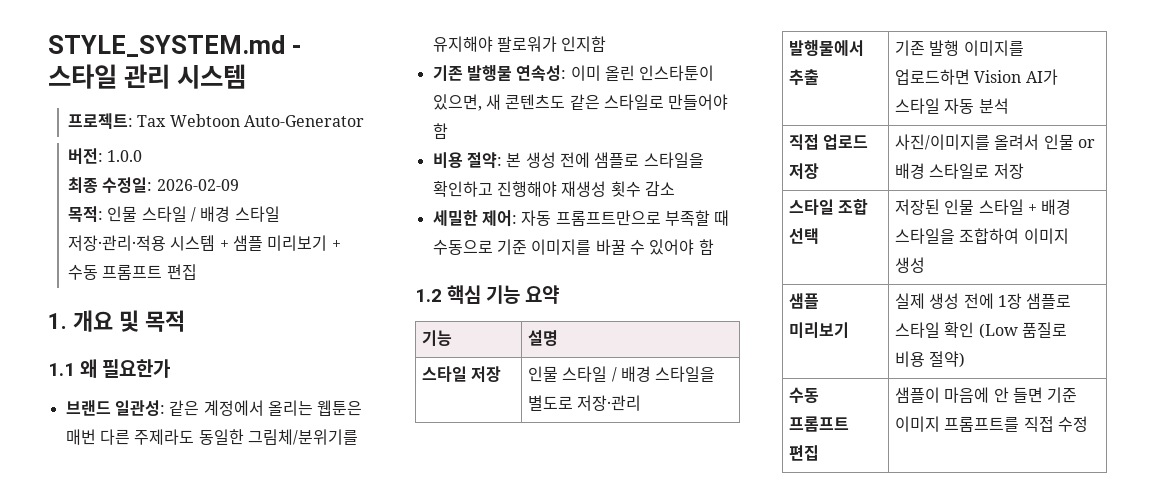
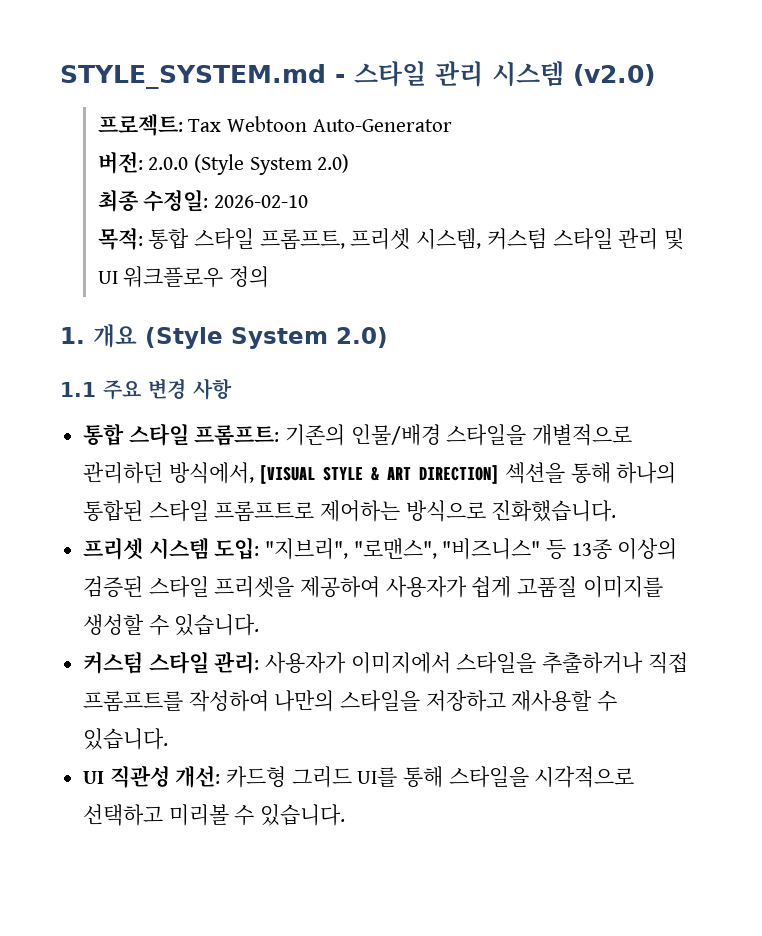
(246, 76) none -> [573,64,655,86] (v2.0)
[107,150,143,162] 1.0.0 -> [148,154,350,175] 2.0.0 (Style System 2.0)
[156,179,239,191] 2026-02-09 -> [214,195,309,208] 2026-02-10
[107,206,280,222] [67,235,341,251] [67,264,197,280] [48,310,185,332] [48,359,171,378] [65,400,363,416] [65,429,358,445] [432,36,607,52] [432,64,715,81] [432,94,729,111] [432,123,448,139] [432,152,704,168] [432,181,675,197] [432,210,730,227] [432,239,714,255] [415,285,560,304] [422,330,453,346] [528,330,559,346] [422,366,502,383] [528,366,716,382] [528,395,642,411] [789,39,865,56] [789,69,820,86] [895,40,1024,56] [895,69,1058,85] [895,98,1009,114] [789,134,869,150] [789,163,820,180] [895,134,1096,150] [895,163,1024,179] [789,199,869,215] [789,228,820,244] [895,199,1072,215] [895,228,1069,244] [895,257,926,273] [789,293,820,309] [789,322,850,338] [895,293,1072,309] [895,322,1068,339] [895,351,966,368] [789,387,820,403] [789,416,850,432] [789,445,820,461] [895,387,1078,403] [895,416,1089,432] 인물 스타일 / 배경 스타일 저장·관리·적용 시스템 + 샘플 미리보기 + 수동 프롬프트 편집 // 1. 개요 및 목적 // 1.1 왜 필요한가 // 브랜드 일관성: 같은 계정에서 올리는 웹툰은 매번 다른 주제라도 동일한 그림체/분위기를 유지해야 팔로워가 인지함 // 기존 발행물 연속성: 이미 올린 인스타툰이 있으면, 새 콘텐츠도 같은 스타일로 만들어야 함 // 비용 절약: 본 생성 전에 샘플로 스타일을 확인하고 진행해야 재생성 횟수 감소 // 세밀한 제어: 자동 프롬프트만으로 부족할 때 수동으로 기준 이미지를 바꿀 수 있어야 함 // 1.2 핵심 기능 요약 // 기능 | 설명 // 스타일 저장 | 인물 스타일 / 배경 스타일을 별도로 저장·관리 // 발행물에서 추출 | 기존 발행 이미지를 업로드하면 Vision AI가 스타일 자동 분석 // 직접 업로드 저장 | 사진/이미지를 올려서 인물 or 배경 스타일로 저장 // 스타일 조합 선택 | 저장된 인물 스타일 + 배경 스타일을 조합하여 이미지 생성 // 샘플 미리보기 | 실제 생성 전에 1장 샘플로 스타일 확인 (Low 품질로 비용 절약) // 수동 프롬프트 편집 | 샘플이 마음에 안 들면 기준 이미지 프롬프트를 직접 수정 -> [148,228,684,250] [97,266,270,288] [60,324,388,349] [60,378,232,400] [83,423,633,446] [83,462,677,484] [83,500,617,522] [83,537,678,560] [83,576,663,598] [83,614,260,636] [83,651,688,674] [83,690,618,712] [83,728,169,750] [83,765,635,788] [83,804,346,826] 통합 스타일 프롬프트, 프리셋 시스템, 커스텀 스타일 관리 및 UI 워크플로우 정의 // 1. 개요 (Style System 2.0) // 1.1 주요 변경 사항 // 통합 스타일 프롬프트: 기존의 인물/배경 스타일을 개별적으로 관리하던 방식에서, [VISUAL STYLE & ART DIRECTION] 섹션을 통해 하나의 통합된 스타일 프롬프트로 제어하는 방식으로 진화했습니다. // 프리셋 시스템 도입: "지브리", "로맨스", "비즈니스" 등 13종 이상의 검증된 스타일 프리셋을 제공하여 사용자가 쉽게 고품질 이미지를 생성할 수 있습니다. // 커스텀 스타일 관리: 사용자가 이미지에서 스타일을 추출하거나 직접 프롬프트를 작성하여 나만의 스타일을 저장하고 재사용할 수 있습니다. // UI 직관성 개선: 카드형 그리드 UI를 통해 스타일을 시각적으로 선택하고 미리볼 수 있습니다.

